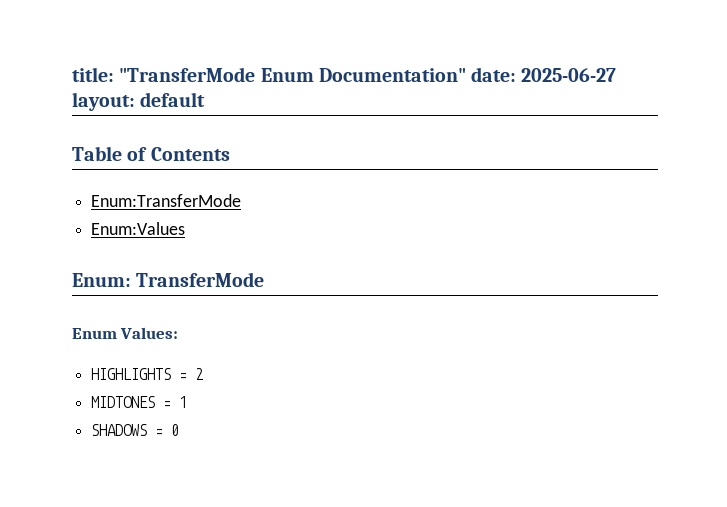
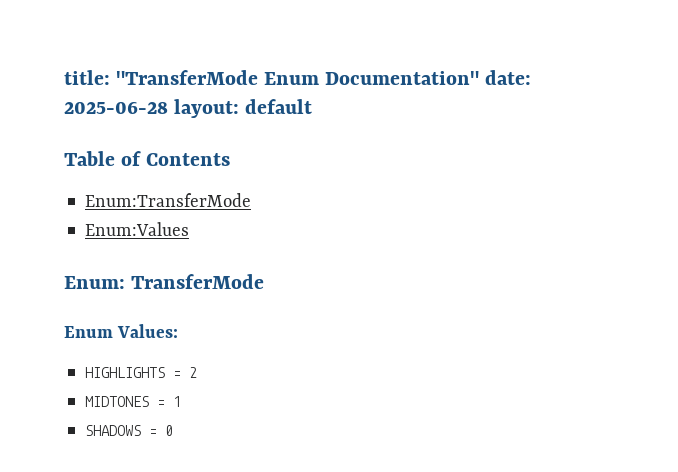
[521,68,617,82] 2025-06-27 -> [64,101,168,114] 2025-06-28

